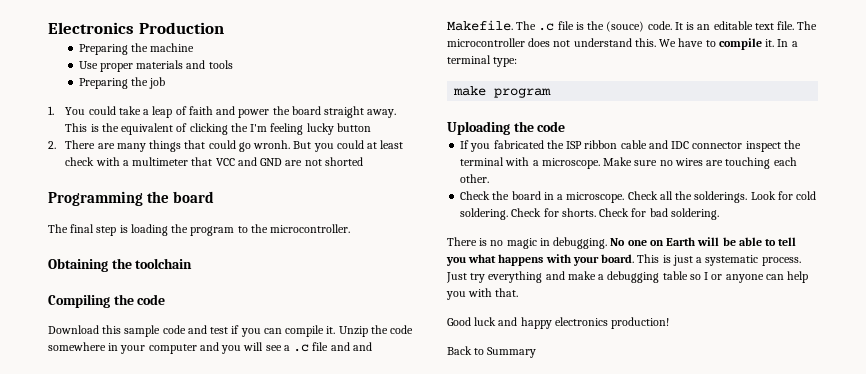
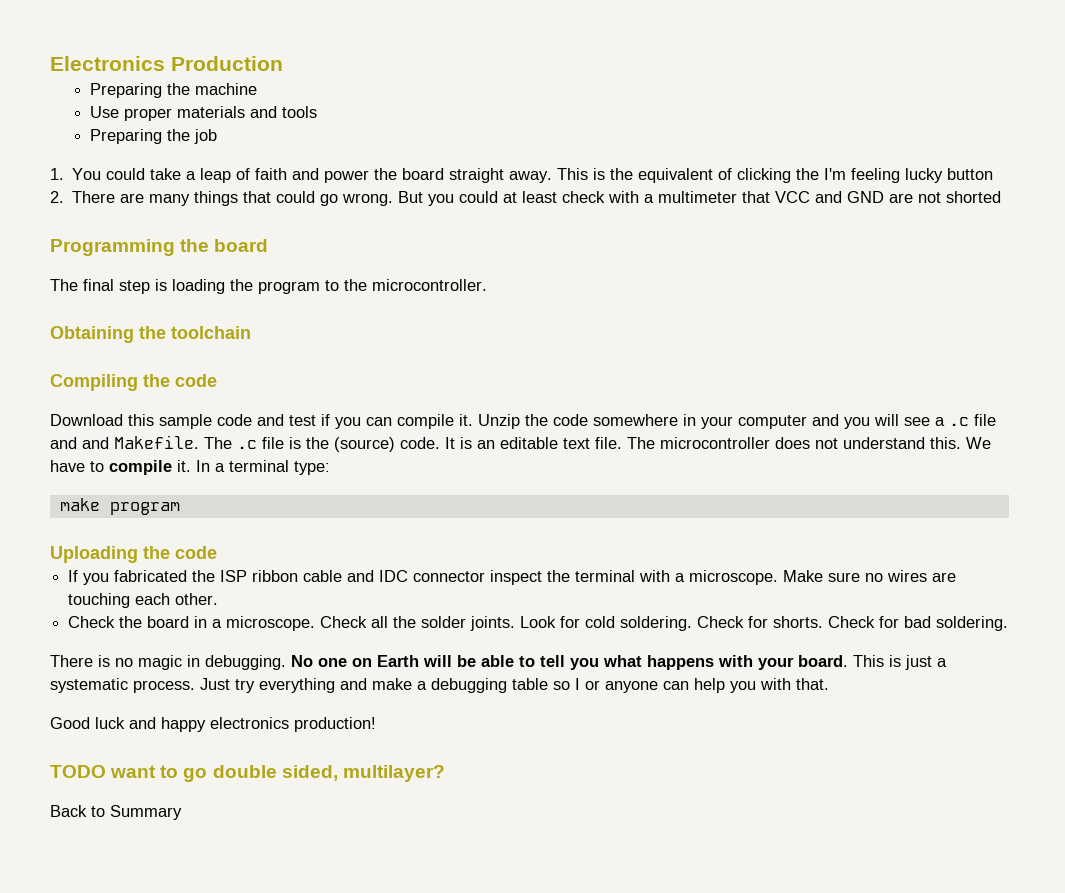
[253,140,291,149] wronh. -> [342,193,394,206] wrong.
[606,21,645,32] (souce) -> [334,437,395,452] (source)
[694,191,748,203] solderings. -> [421,616,516,631] solder joints.
(670, 323) none -> [50,765,445,782] // TODO want to go double sided, multilayer?

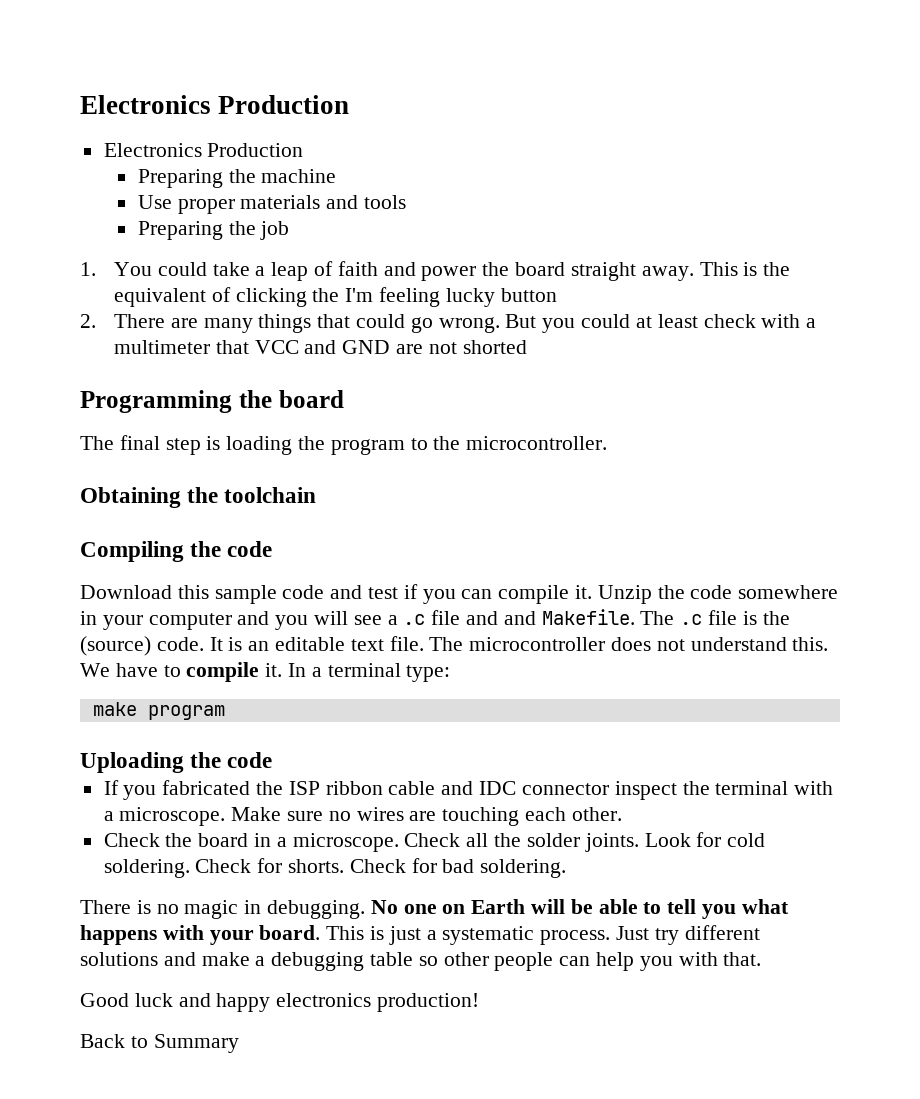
[50,56,283,71] Electronics Production -> [80,95,350,114] [103,143,304,157] Electronics Production // Electronics Production
[259,678,335,693] everything -> [684,925,760,940] [80,952,158,966] different solutions
[575,678,658,693] I or anyone -> [443,952,554,971] other people
[50,765,445,782] // TODO want to go double sided, multilayer? -> (480, 1002) none

